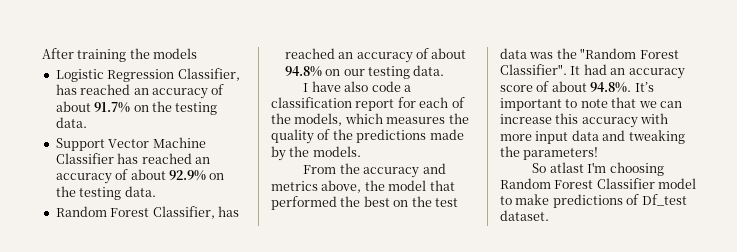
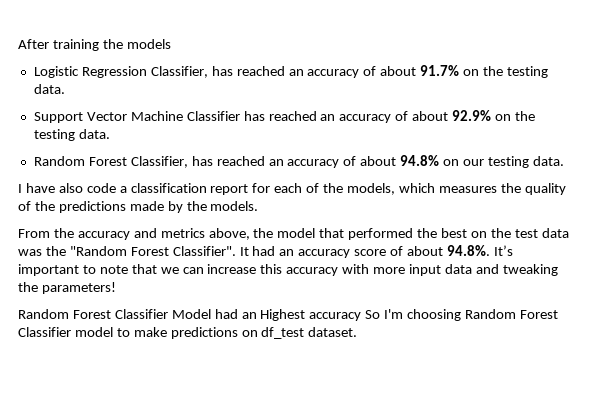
[532,162,584,173] So atlast -> [18,309,381,321] Random Forest Classifier Model had an Highest accuracy So
[626,194,687,206] of Df_test -> [241,327,305,339] on df_test

